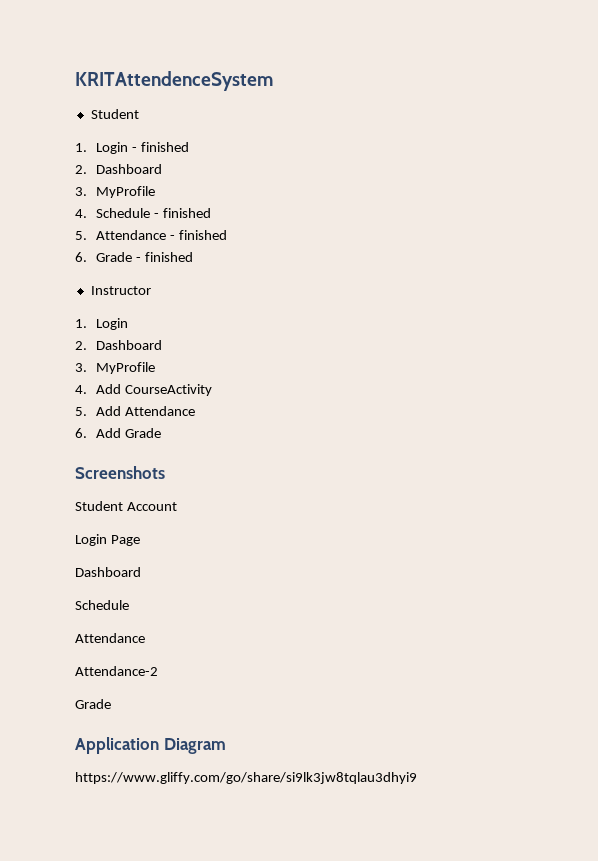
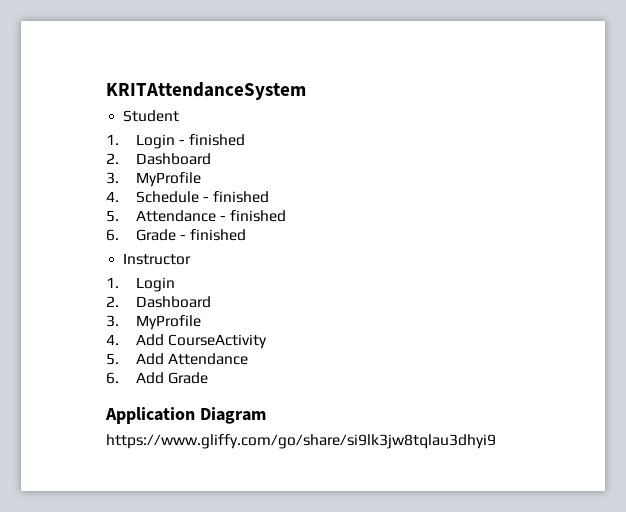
[75,71,273,91] KRITAttendenceSystem -> [106,82,306,100] KRITAttendanceSystem
[75,466,165,479] [75,501,177,511] [75,534,140,546] [75,567,141,577] [75,600,129,610] [75,633,145,643] [75,666,158,676] [75,699,111,709] // Screenshots // Student Account // Login Page // Dashboard // Schedule // Attendance // Attendance-2 // Grade -> (208, 378) none

